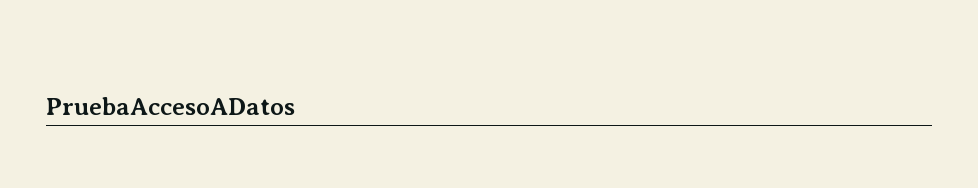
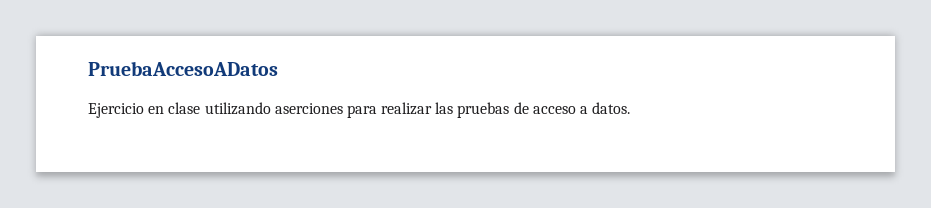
(295, 106) none -> [88,102,631,118] // Ejercicio en clase utilizando aserciones para realizar las pruebas de acceso a datos.

